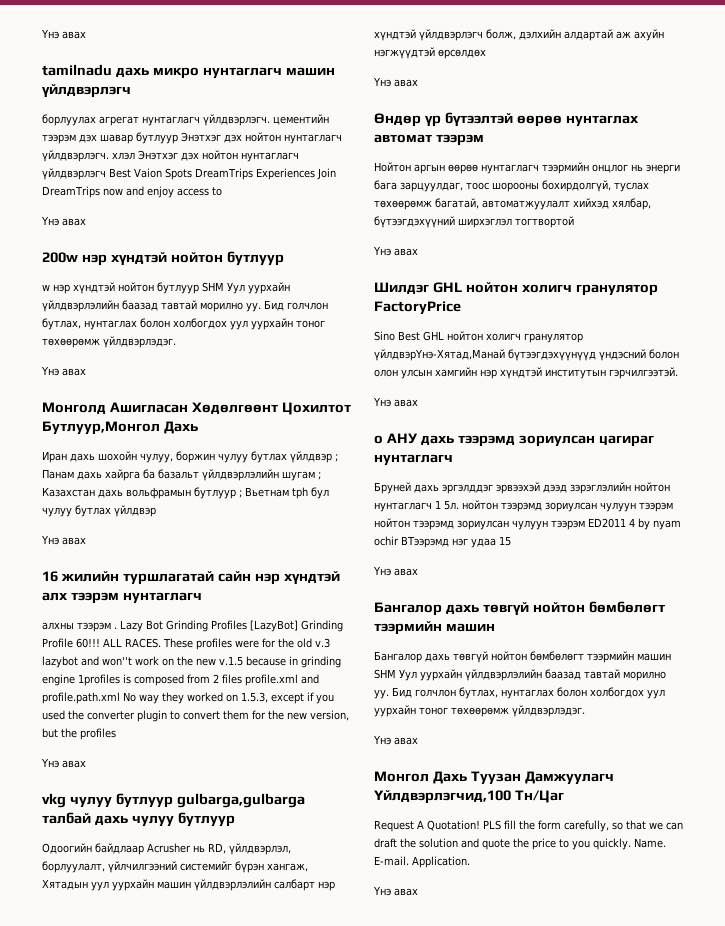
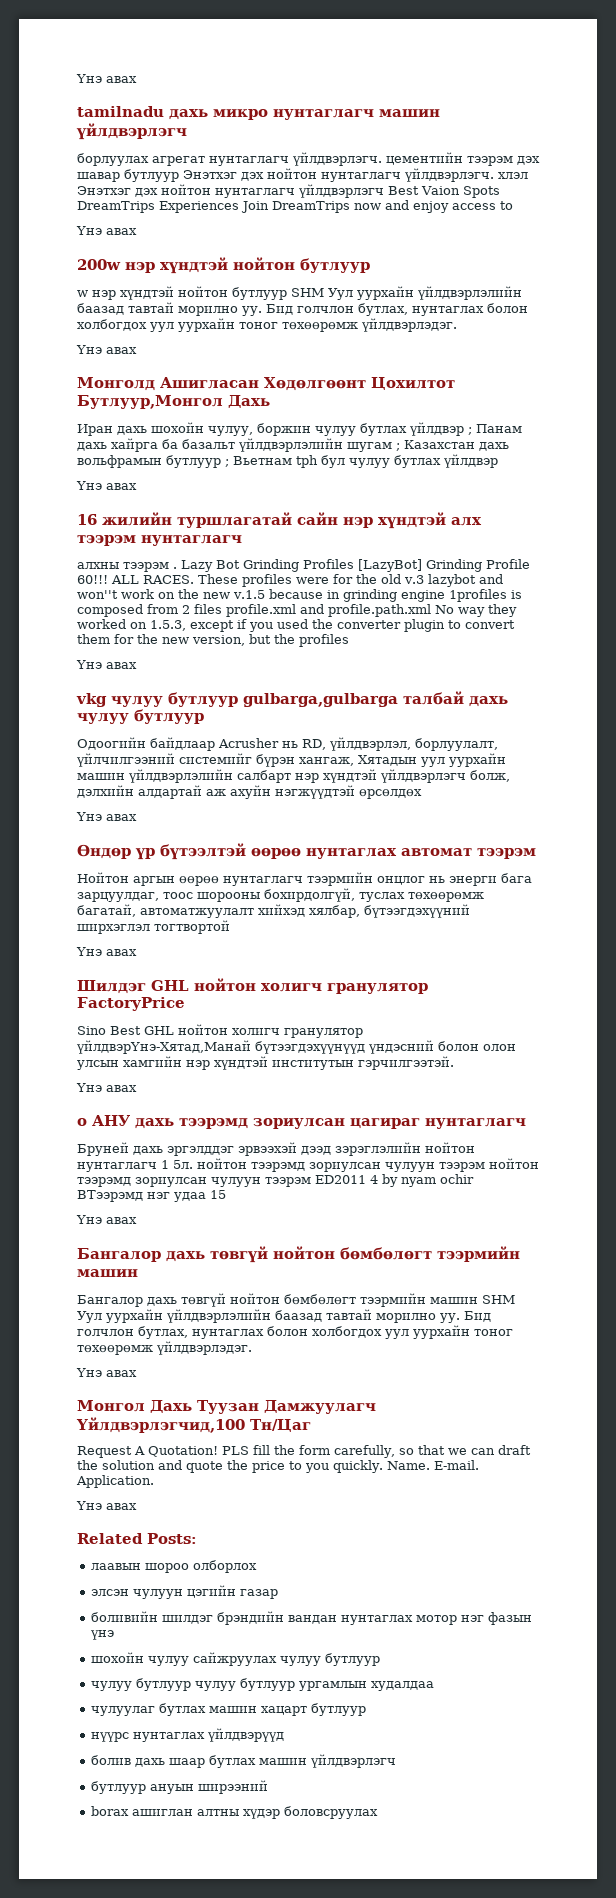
(418, 892) none -> [77,1533,197,1544] [90,1560,257,1573] [90,1585,278,1599] [90,1611,532,1625] [89,1630,114,1640] [90,1652,380,1666] [90,1678,434,1691] [90,1703,366,1716] [90,1728,284,1742] [90,1754,396,1768] [90,1780,268,1794] [90,1806,378,1819] // Related Posts: // лаавын шороо олборлох // элсэн чулуун цэгийн газар // боливийн шилдэг брэндийн вандан нунтаглах мотор нэг фазын үнэ // шохойн чулуу сайжруулах чулуу бутлуур // чулуу бутлуур чулуу бутлуур ургамлын худалдаа // чулуулаг бутлах машин хацарт бутлуур // нүүрс нунтаглах үйлдвэрүүд // болив дахь шаар бутлах машин үйлдвэрлэгч // бутлуур ануын ширээний // borax ашиглан алтны хүдэр боловсруулах

